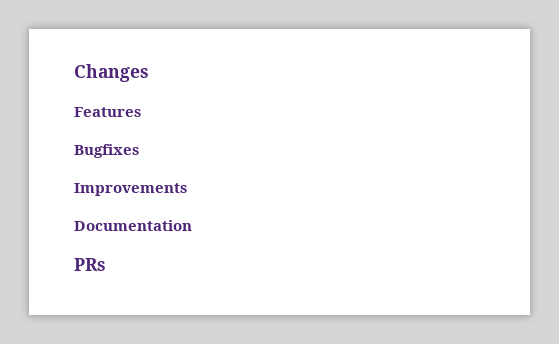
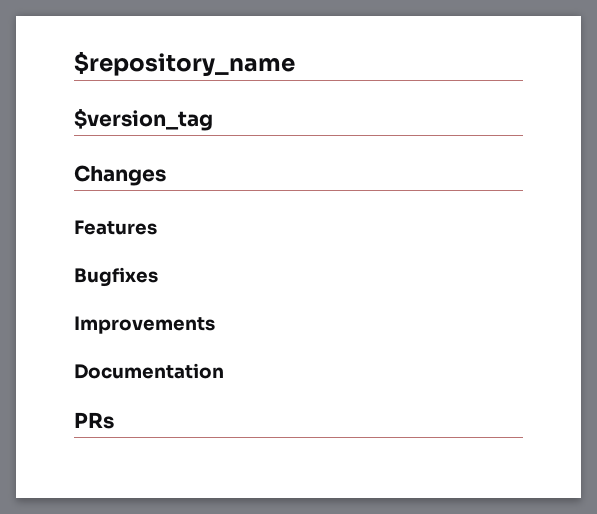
(74, 73) none -> [74,51,295,76] [74,109,213,131] $repository_name // $version_tag //

